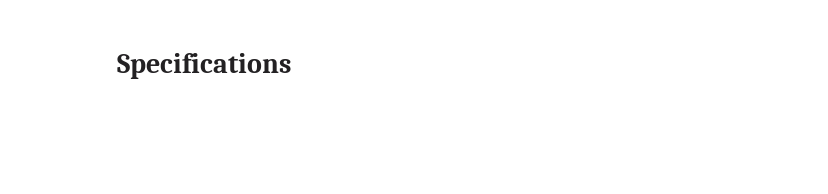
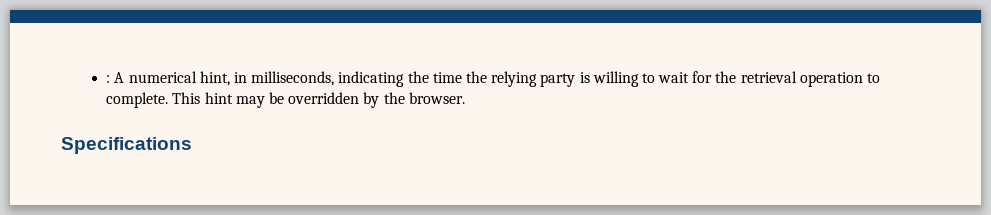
(117, 66) none -> [106,71,880,87] [106,92,465,108] : A numerical hint, in milliseconds, indicating the time the relying party is willing to wait for the retrieval operation to complete. This hint may be overridden by the browser. //

